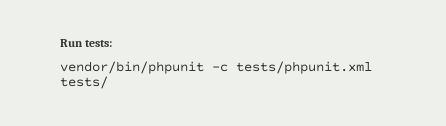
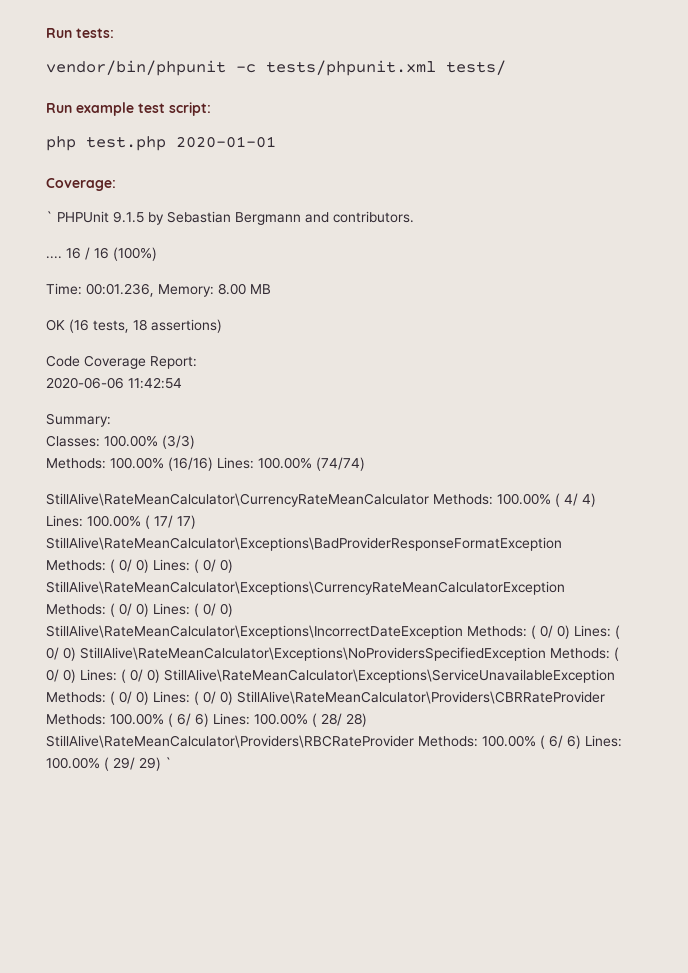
(108, 82) none -> [46,102,211,116] [46,136,276,151] [46,178,116,191] [46,211,414,225] [46,247,157,261] [46,283,271,297] [46,319,222,333] [46,355,197,369] [46,377,182,389] [46,413,111,427] [46,435,195,449] [46,457,365,471] [46,493,596,507] [46,515,196,529] [46,537,562,551] [46,559,233,573] [46,581,565,595] [46,603,233,617] [46,625,620,639] [46,647,619,661] [46,669,615,683] [46,691,605,705] [46,713,367,727] [46,735,622,749] [46,757,172,771] // Run example test script: // php test.php 2020-01-01 // Coverage: // ` PHPUnit 9.1.5 by Sebastian Bergmann and contributors. // .... 16 / 16 (100%) // Time: 00:01.236, Memory: 8.00 MB // OK (16 tests, 18 assertions) // Code Coverage Report: // 2020-06-06 11:42:54 // Summary: // Classes: 100.00% (3/3) // Methods: 100.00% (16/16) Lines: 100.00% (74/74) // StillAlive\RateMeanCalculator\CurrencyRateMeanCalculator Methods: 100.00% ( 4/ 4) Lines: 100.00% ( 17/ 17) StillAlive\RateMeanCalculator\Exceptions\BadProviderResponseFormatException Methods: ( 0/ 0) Lines: ( 0/ 0) StillAlive\RateMeanCalculator\Exceptions\CurrencyRateMeanCalculatorException Methods: ( 0/ 0) Lines: ( 0/ 0) StillAlive\RateMeanCalculator\Exceptions\IncorrectDateException Methods: ( 0/ 0) Lines: ( 0/ 0) StillAlive\RateMeanCalculator\Exceptions\NoProvidersSpecifiedException Methods: ( 0/ 0) Lines: ( 0/ 0) StillAlive\RateMeanCalculator\Exceptions\ServiceUnavailableException Methods: ( 0/ 0) Lines: ( 0/ 0) StillAlive\RateMeanCalculator\Providers\CBRRateProvider Methods: 100.00% ( 6/ 6) Lines: 100.00% ( 28/ 28) StillAlive\RateMeanCalculator\Providers\RBCRateProvider Methods: 100.00% ( 6/ 6) Lines: 100.00% ( 29/ 29) `

